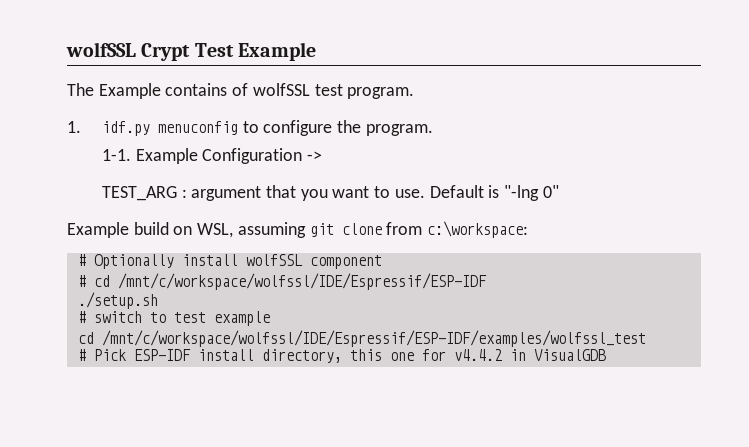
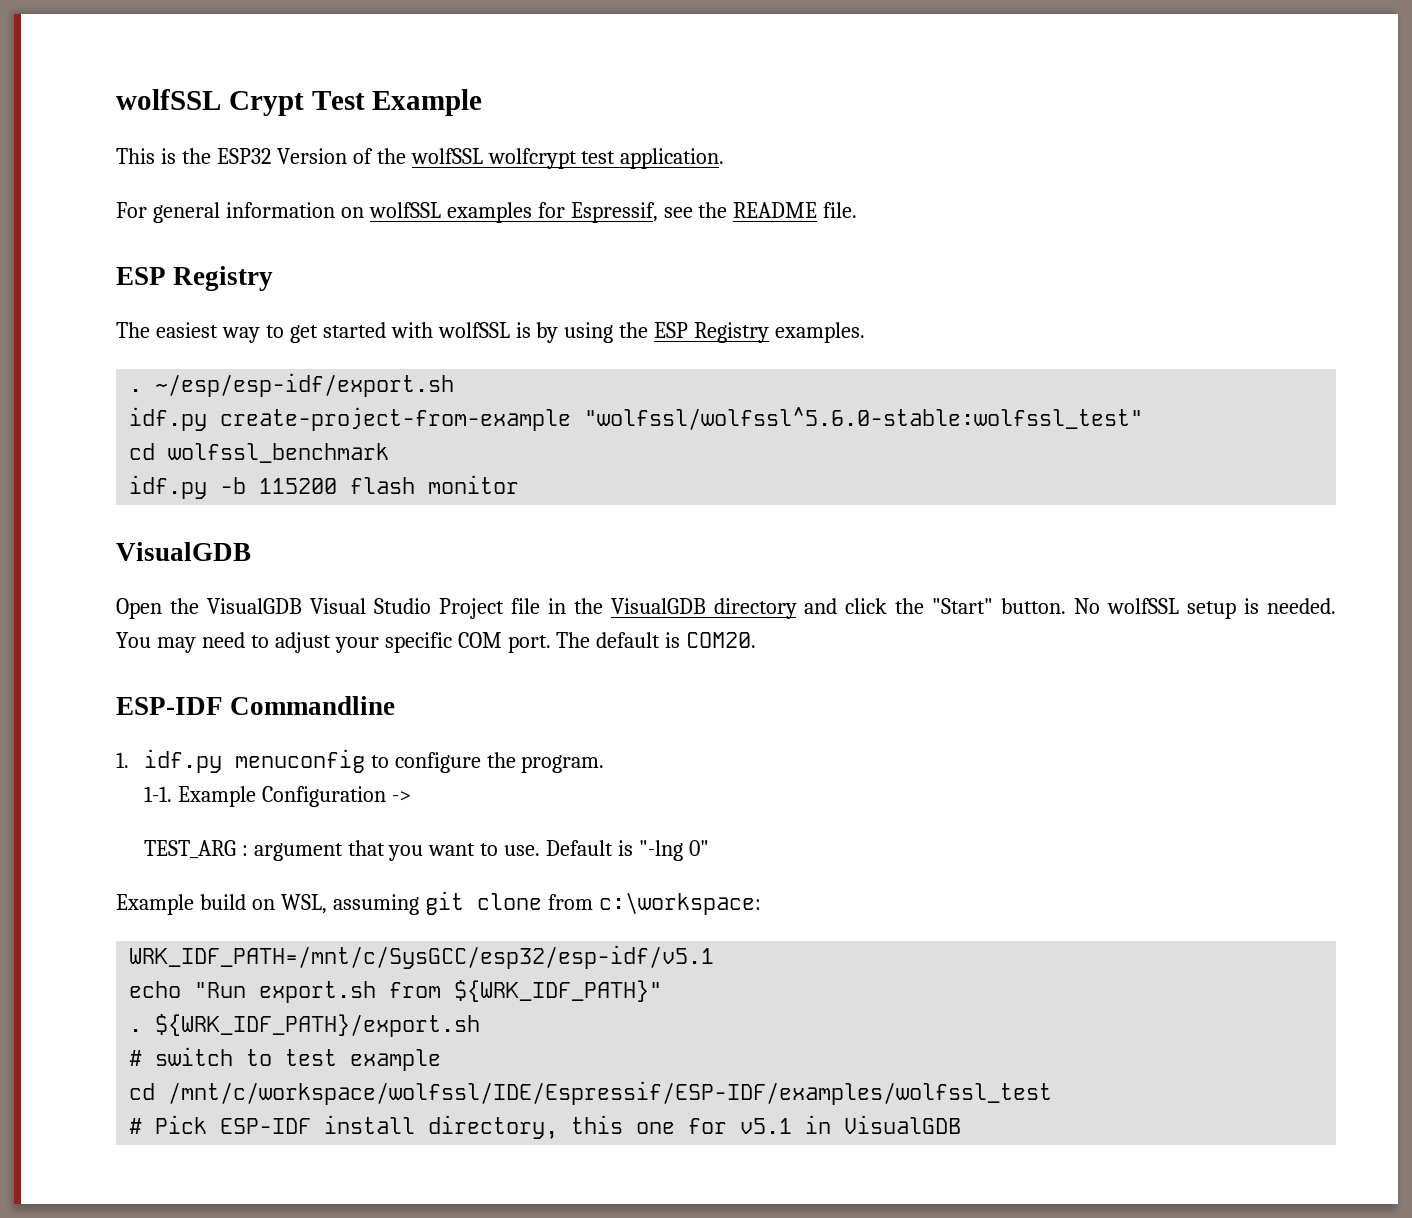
[67,83,415,99] The Example contains of wolfSSL test program. -> [116,148,725,169] [116,202,858,223] [116,266,274,291] [116,322,866,343] [129,373,455,397] [129,407,1144,431] [129,443,390,463] [129,475,520,499] [116,542,251,561] [116,598,1337,619] [116,632,757,653] [116,696,396,715] This is the ESP32 Version of the wolfSSL wolfcrypt test application. // For general information on wolfSSL examples for Espressif, see the README file. // ESP Registry // The easiest way to get started with wolfSSL is by using the ESP Registry examples. // . ~/esp/esp-idf/export.sh // idf.py create-project-from-example "wolfssl/wolfssl^5.6.0-stable:wolfssl_test" // cd wolfssl_benchmark // idf.py -b 115200 flash monitor // VisualGDB // Open the VisualGDB Visual Studio Project file in the VisualGDB directory and click the "Start" button. No wolfSSL setup is needed. You may need to adjust your specific COM port. The default is COM20. // ESP-IDF Commandline
[77,254,382,269] [77,273,487,290] [77,292,158,309] # Optionally install wolfSSL component // # cd /mnt/c/workspace/wolfssl/IDE/Espressif/ESP-IDF // ./setup.sh -> [129,945,715,969] [129,980,663,1003] [129,1014,481,1037] WRK_IDF_PATH=/mnt/c/SysGCC/esp32/esp-idf/v5.1 // echo "Run export.sh from ${WRK_IDF_PATH}" // . ${WRK_IDF_PATH}/export.sh
[453,349,502,361] v4.4.2 -> [740,1118,793,1134] v5.1

